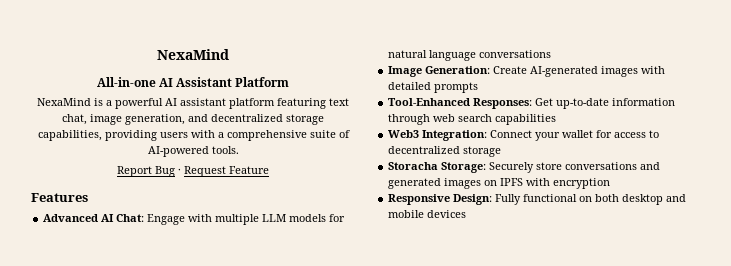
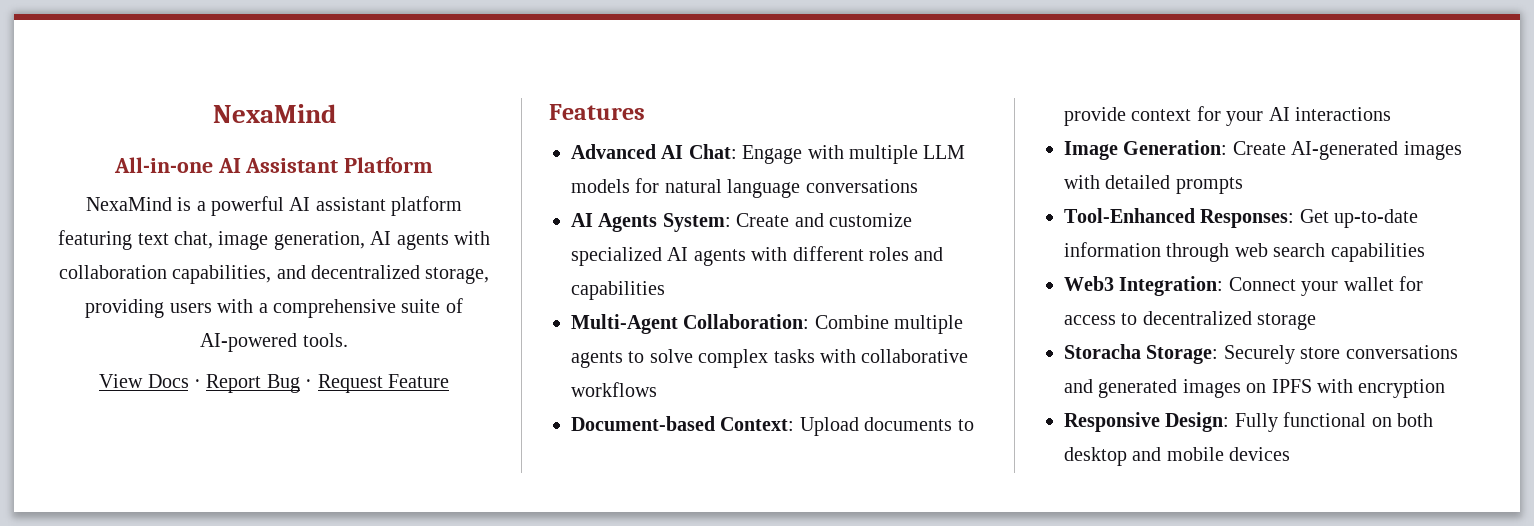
[188,114,324,125] [37,130,102,141] and decentralized storage capabilities, -> [370,231,490,250] [58,265,490,284] AI agents with collaboration capabilities, and decentralized storage,
(239, 150) none -> [99,374,201,388] View Docs ·
(552, 54) none -> [571,213,912,232] [571,246,944,266] [571,281,665,300] [571,314,964,334] [571,349,969,368] [571,382,657,397] [571,416,974,436] [1064,106,1391,126] // AI Agents System: Create and customize specialized AI agents with different roles and capabilities // Multi-Agent Collaboration: Combine multiple agents to solve complex tasks with collaborative workflows // Document-based Context: Upload documents to provide context for your AI interactions

